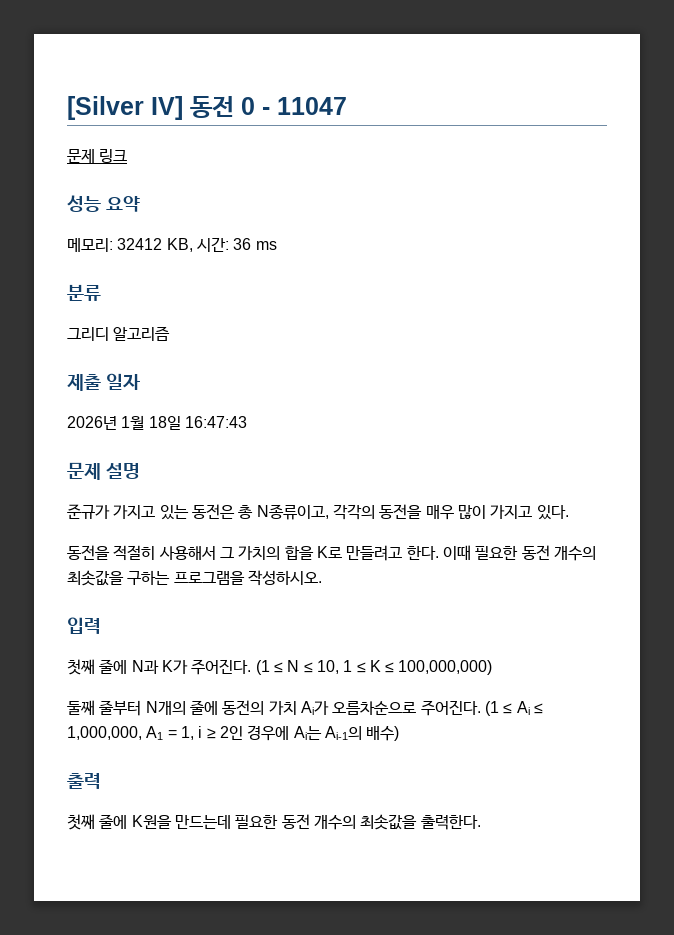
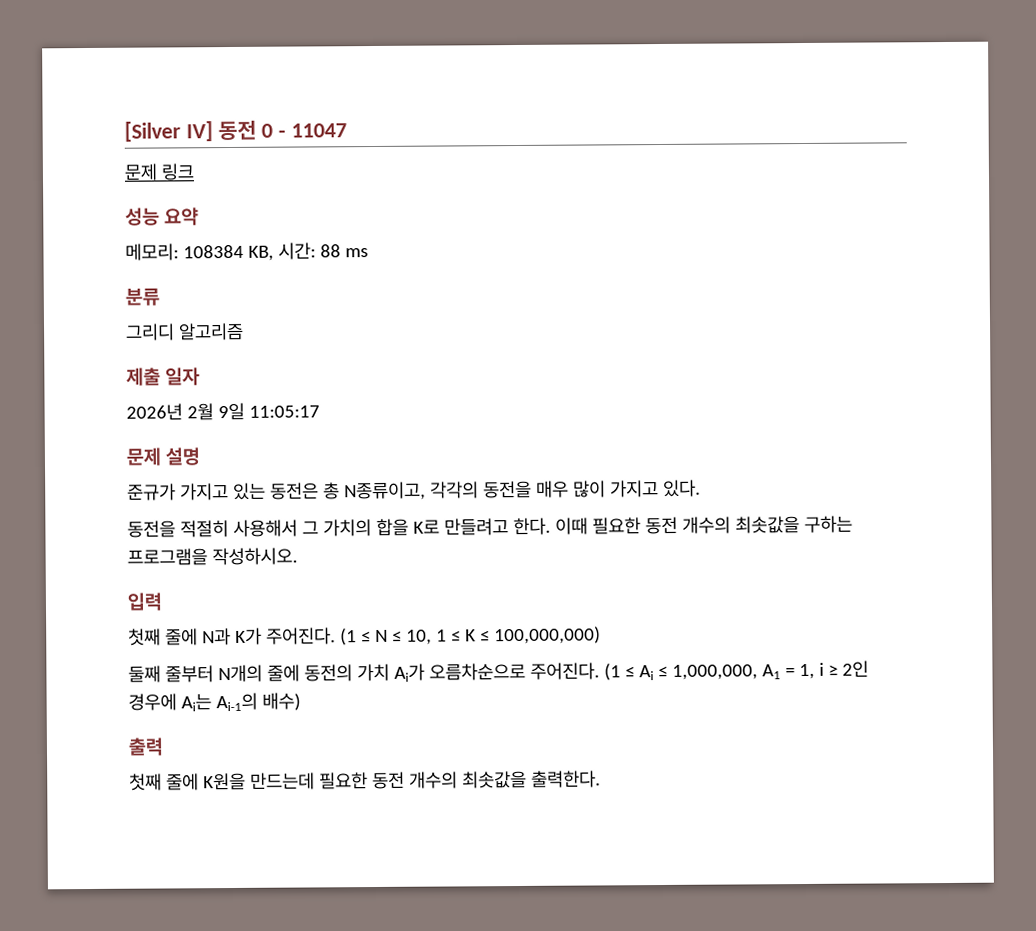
[117,238,163,250] 32412 -> [182,244,244,259] 108384
[233,238,252,250] 36 -> [319,244,341,258] 88
[121,415,247,430] 1월 18일 16:47:43 -> [186,402,320,421] 2월 9일 11:05:17

